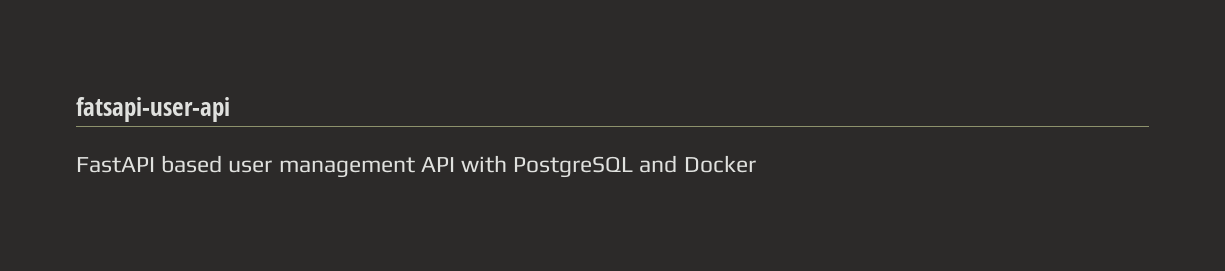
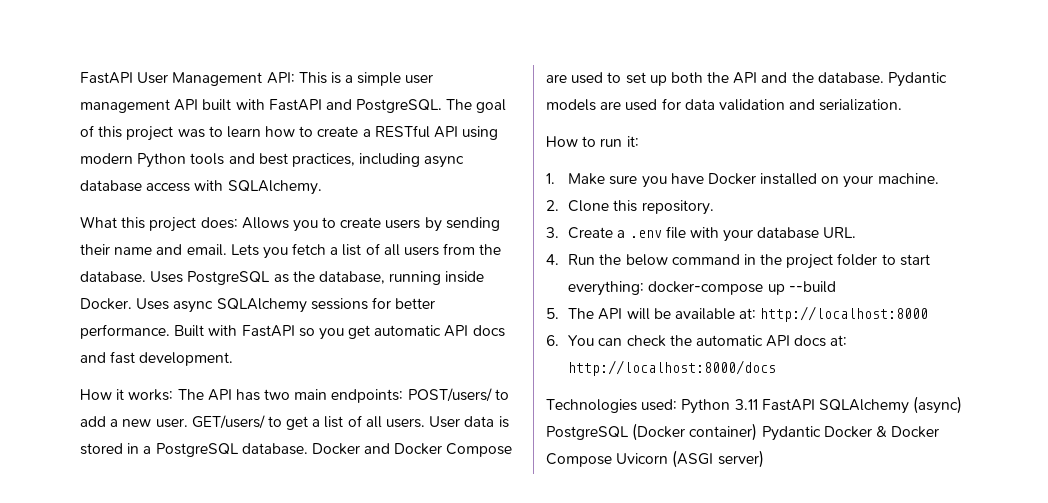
[76,97,230,122] [76,155,756,178] fatsapi-user-api // FastAPI based user management API with PostgreSQL and Docker -> [80,72,434,86] [80,99,507,113] [80,125,499,141] [80,153,465,168] [80,180,322,195] [80,216,500,232] [80,243,502,259] [80,271,485,285] [80,297,436,313] [80,324,505,340] [80,351,234,366] [80,388,509,403] [80,415,509,430] [80,443,513,457] [546,72,948,87] [546,98,903,111] [546,136,639,147] [546,173,939,188] [546,200,714,215] [546,226,857,242] [546,253,930,269] [568,281,836,296] [546,306,929,322] [546,335,848,347] [568,360,777,376] [546,396,963,414] [546,423,940,441] [546,450,764,468] FastAPI User Management API: This is a simple user management API built with FastAPI and PostgreSQL. The goal of this project was to learn how to create a RESTful API using modern Python tools and best practices, including async database access with SQLAlchemy. // What this project does: Allows you to create users by sending their name and email. Lets you fetch a list of all users from the database. Uses PostgreSQL as the database, running inside Docker. Uses async SQLAlchemy sessions for better performance. Built with FastAPI so you get automatic API docs and fast development. // How it works: The API has two main endpoints: POST/users/ to add a new user. GET/users/ to get a list of all users. User data is stored in a PostgreSQL database. Docker and Docker Compose are used to set up both the API and the database. Pydantic models are used for data validation and serialization. // How to run it: // 1. Make sure you have Docker installed on your machine. // 2. Clone this repository. // 3. Create a .env file with your database URL. // 4. Run the below command in the project folder to start everything: docker-compose up --build // 5. The API will be available at: http://localhost:8000 // 6. You can check the automatic API docs at: http://localhost:8000/docs // Technologies used: Python 3.11 FastAPI SQLAlchemy (async) PostgreSQL (Docker container) Pydantic Docker & Docker Compose Uvicorn (ASGI server)

